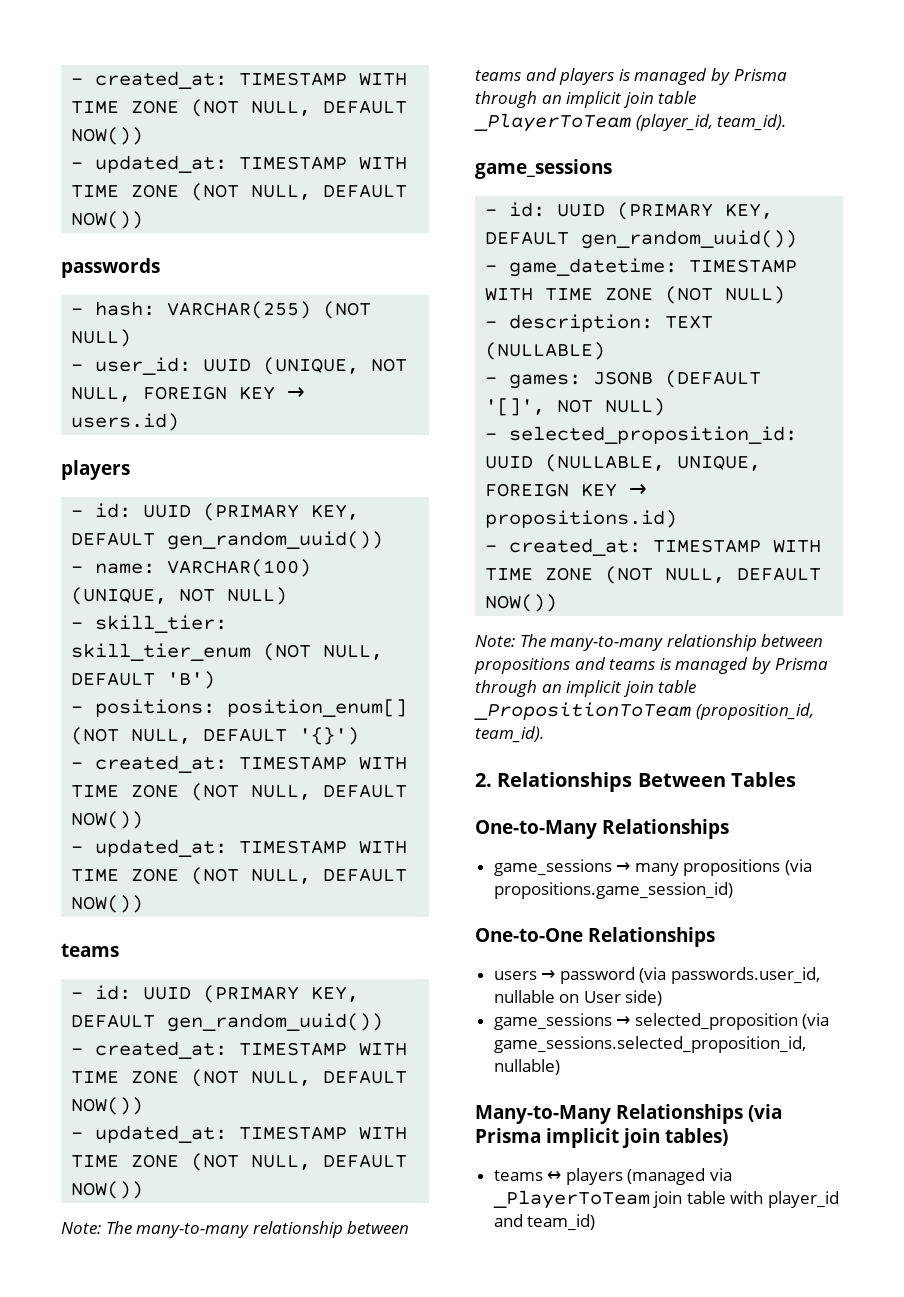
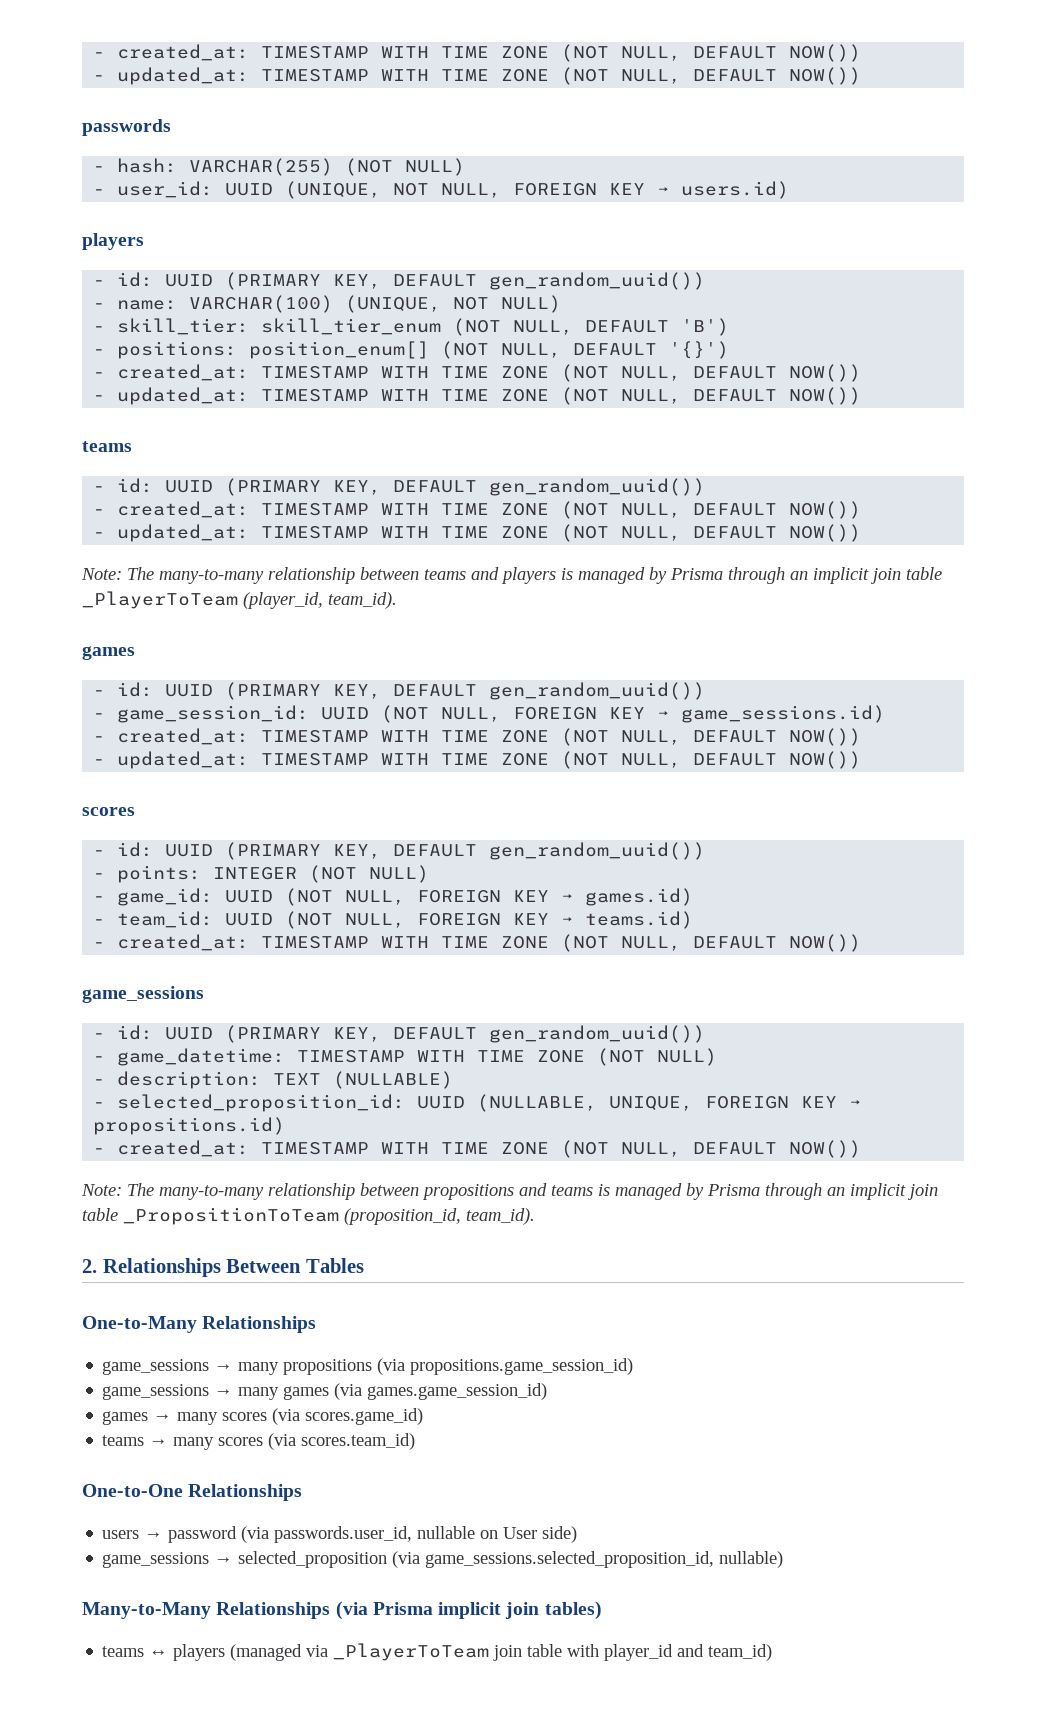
(787, 122) none -> [82,646,135,660] [93,682,706,700] [93,705,886,723] [93,728,862,746] [93,751,862,769] [82,807,135,816] [93,842,706,860] [93,865,430,883] [93,888,694,906] [93,911,694,929] [93,934,862,952] // games // - id: UUID (PRIMARY KEY, DEFAULT gen_random_uuid()) // - game_session_id: UUID (NOT NULL, FOREIGN KEY → game_sessions.id) // - created_at: TIMESTAMP WITH TIME ZONE (NOT NULL, DEFAULT NOW()) // - updated_at: TIMESTAMP WITH TIME ZONE (NOT NULL, DEFAULT NOW()) // scores // - id: UUID (PRIMARY KEY, DEFAULT gen_random_uuid()) // - points: INTEGER (NOT NULL) // - game_id: UUID (NOT NULL, FOREIGN KEY → games.id) // - team_id: UUID (NOT NULL, FOREIGN KEY → teams.id) // - created_at: TIMESTAMP WITH TIME ZONE (NOT NULL, DEFAULT NOW())
[485,370,762,389] [485,398,666,416] // - games: JSONB (DEFAULT '[]', NOT NULL) -> (454, 1080) none
(733, 890) none -> [102,1383,548,1400] [102,1408,424,1425] [102,1433,416,1450] // game_sessions → many games (via games.game_session_id) // games → many scores (via scores.game_id) // teams → many scores (via scores.team_id)

